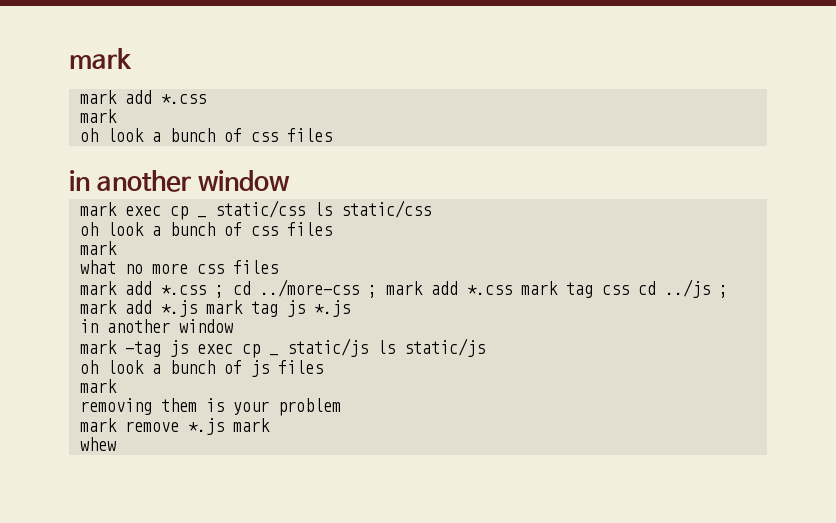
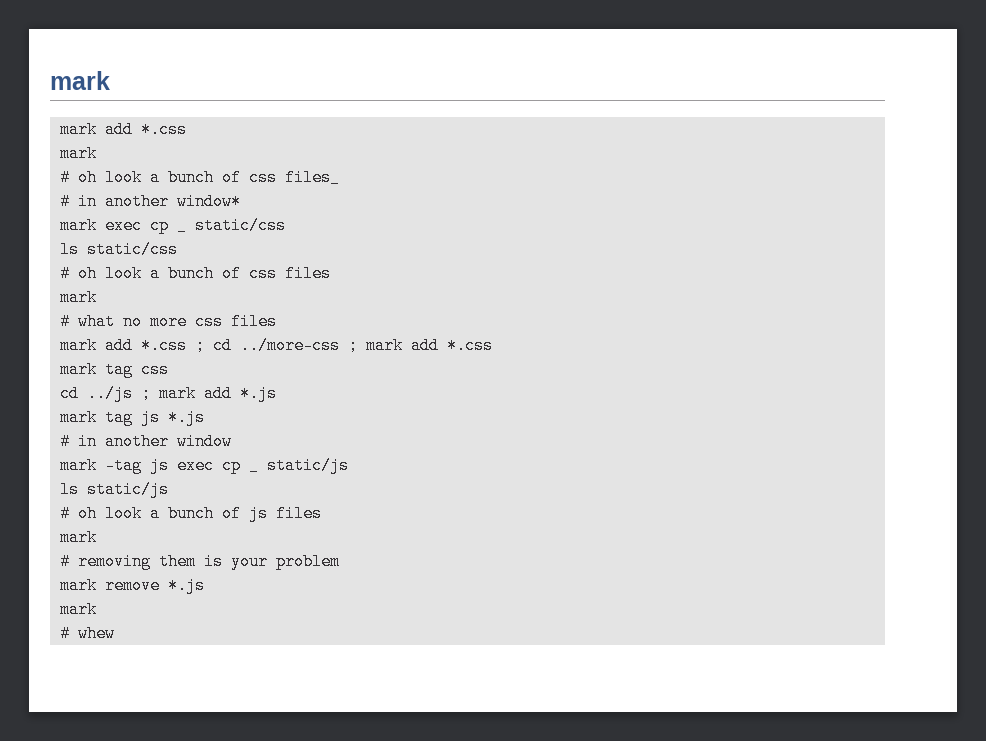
[79,128,332,142] [69,170,290,192] oh look a bunch of css files // in another window -> [59,169,340,186] [59,193,241,210] # oh look a bunch of css files_ // # in another window*
(305, 209) none -> (286, 225) //
(431, 209) none -> [59,265,70,282] #
(117, 248) none -> [59,313,70,330] #
(512, 290) none -> (493, 345) //
(629, 290) none -> (169, 369) //
(197, 308) none -> (277, 393) //
(350, 308) none -> [59,433,70,450] #
(368, 347) none -> (349, 465) //
(485, 347) none -> [59,505,70,522] #
(117, 386) none -> [59,553,70,570] #
[232,418,270,432] mark // -> [59,601,97,618] [59,625,70,642] // mark // #

